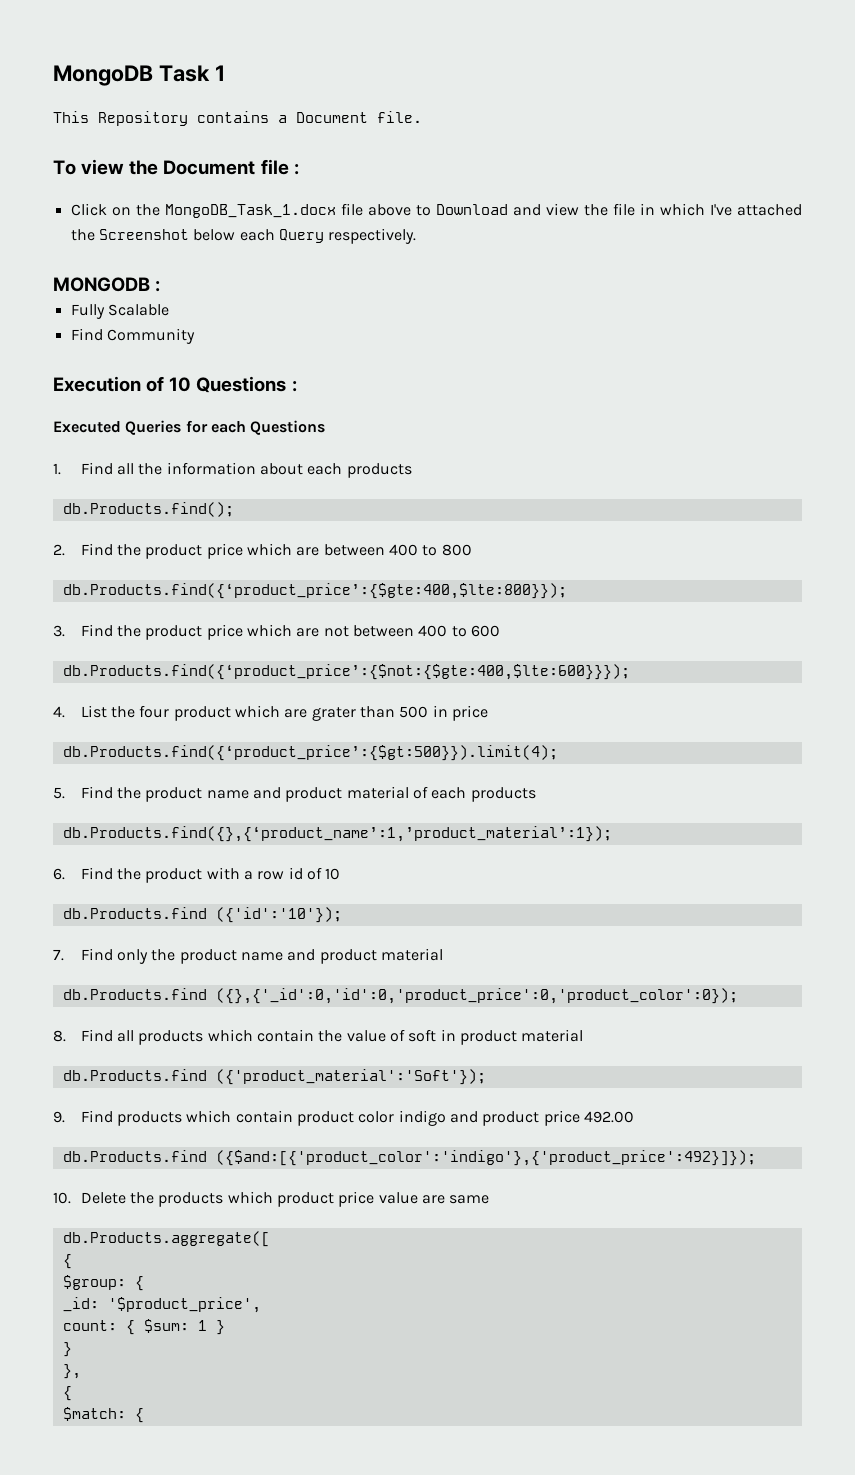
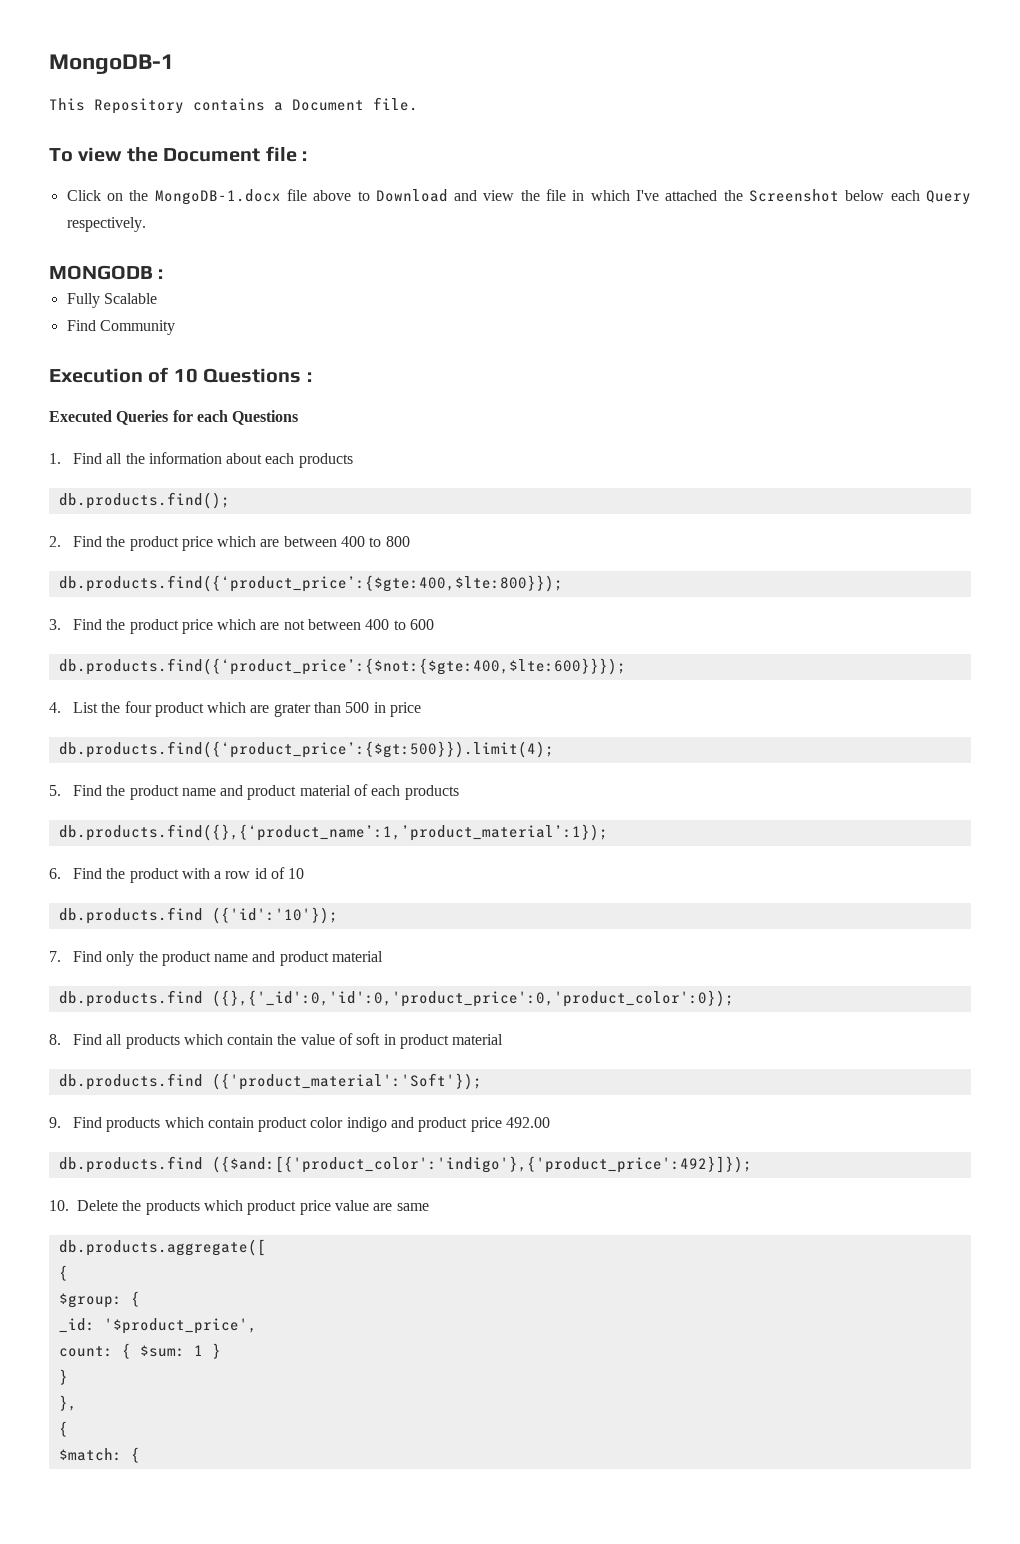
[53,65,225,86] MongoDB Task 1 -> [49,54,174,74] MongoDB-1
[164,204,336,218] MongoDB_Task_1.docx -> [154,189,281,205] MongoDB-1.docx
[62,502,234,517] db.Products.find(); -> [58,492,230,509] db.products.find();
[62,583,567,599] db.Products.find({‘product_price’:{$gte:400,$lte:800}}); -> [58,575,563,592] db.products.find({‘product_price’:{$gte:400,$lte:800}});
[62,664,630,680] db.Products.find({‘product_price’:{$not:{$gte:400,$lte:600}}}); -> [58,658,626,675] db.products.find({‘product_price’:{$not:{$gte:400,$lte:600}}});
[62,745,558,761] db.Products.find({‘product_price’:{$gt:500}}).limit(4); -> [58,741,554,758] db.products.find({‘product_price’:{$gt:500}}).limit(4);
[62,826,612,842] db.Products.find({},{‘product_name’:1,’product_material’:1}); -> [58,824,608,841] db.products.find({},{‘product_name’:1,’product_material’:1});
[62,907,207,919] db.Products.find -> [58,907,203,924] db.products.find
[62,988,207,1000] db.Products.find -> [58,990,203,1007] db.products.find
[62,1069,207,1081] db.Products.find -> [58,1073,203,1090] db.products.find
[62,1150,207,1162] db.Products.find -> [58,1156,203,1173] db.products.find
[62,1231,270,1247] db.Products.aggregate([ -> [58,1239,266,1256] db.products.aggregate([

